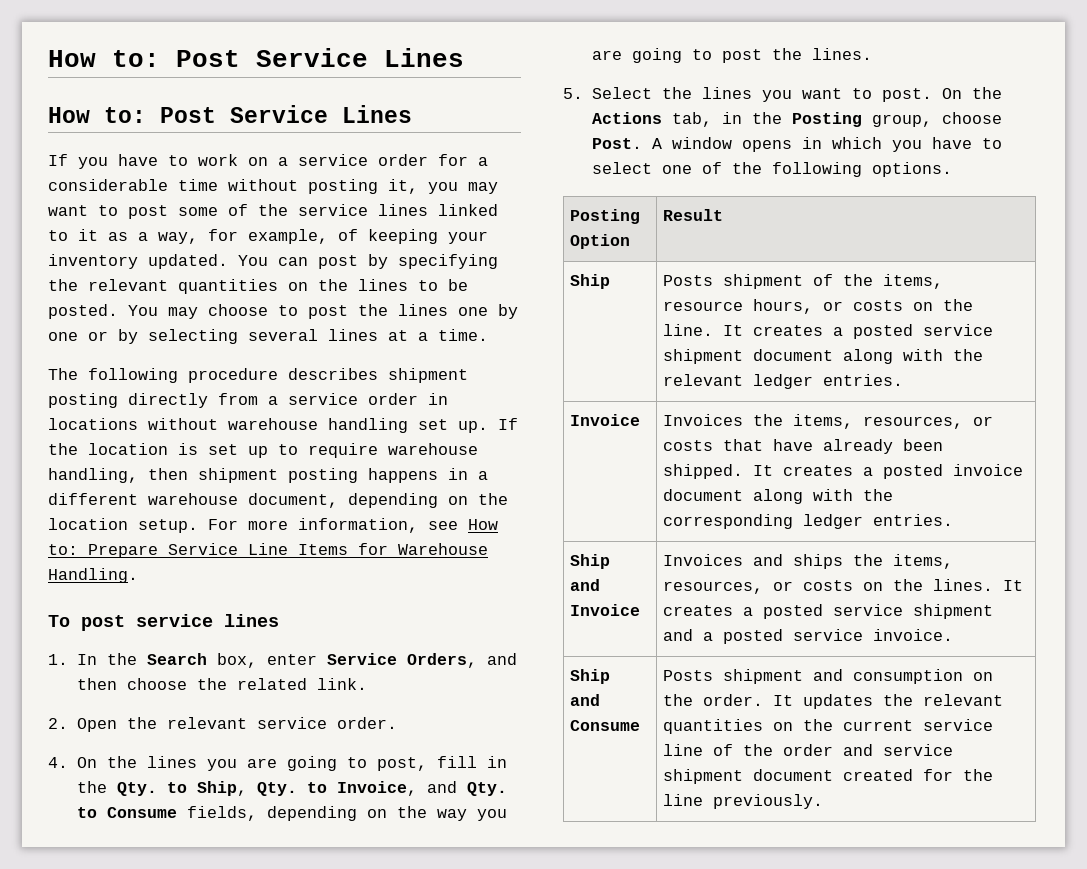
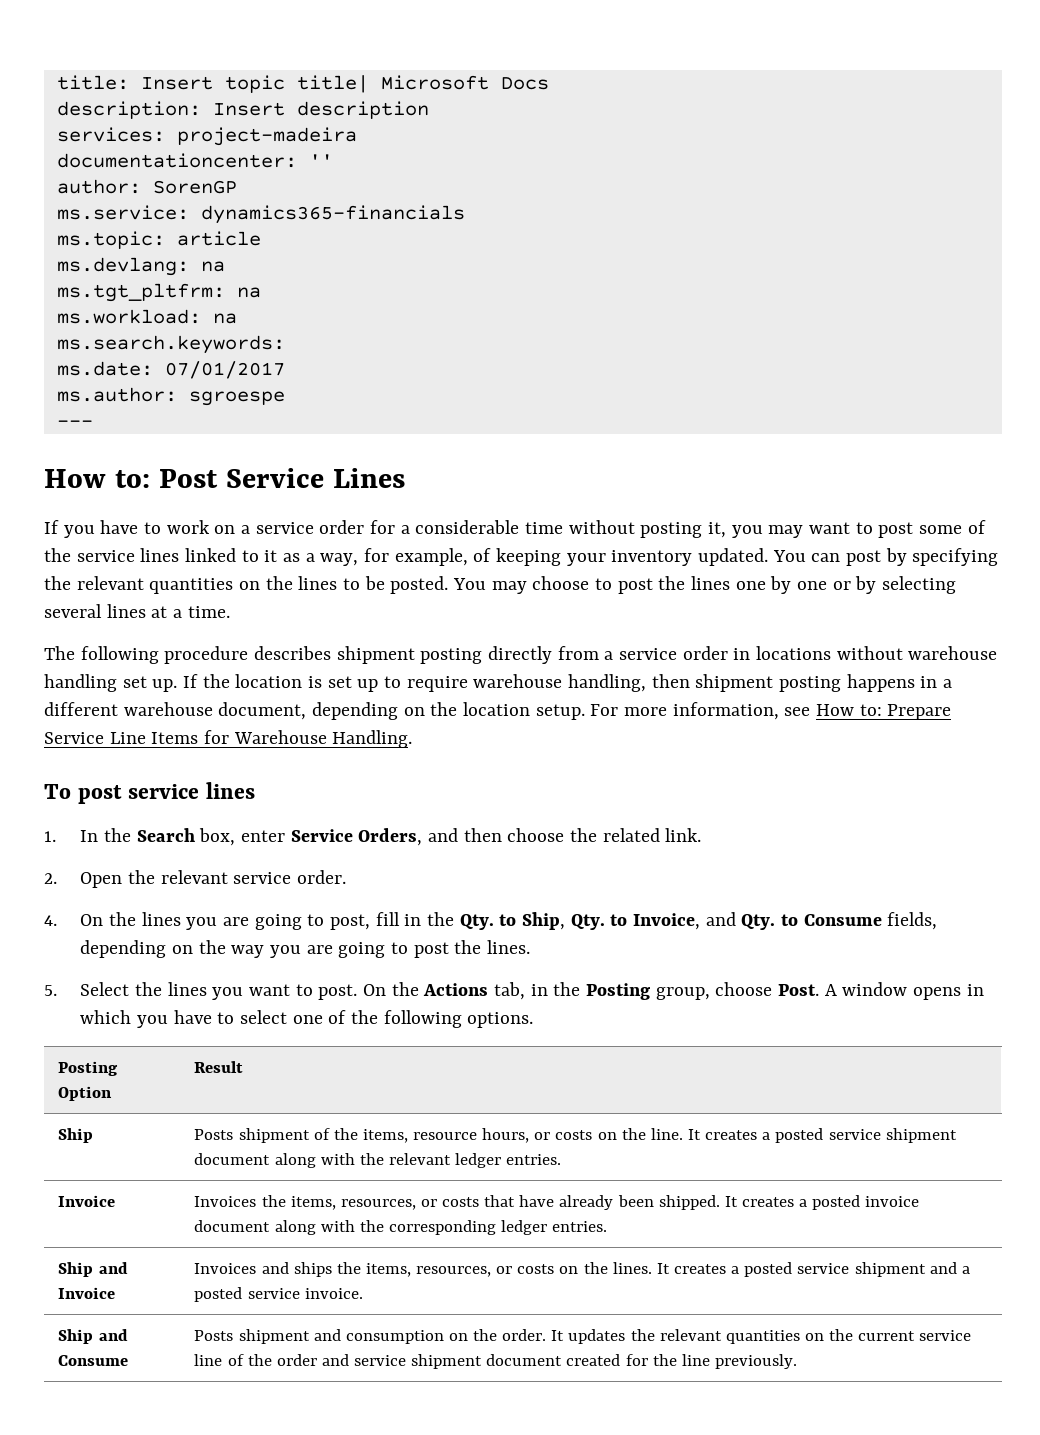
[48,48,464,67] How to: Post Service Lines -> [56,75,549,93] [56,101,429,119] [56,127,357,146] [56,153,333,168] [56,179,237,194] [56,205,465,224] [56,231,261,249] [56,257,225,276] [56,283,261,302] [56,309,237,324] [56,335,285,354] [56,361,285,379] [56,387,285,406] [56,420,93,427] title: Insert topic title| Microsoft Docs // description: Insert description // services: project-madeira // documentationcenter: '' // author: SorenGP // ms.service: dynamics365-financials // ms.topic: article // ms.devlang: na // ms.tgt_pltfrm: na // ms.workload: na // ms.search.keywords: // ms.date: 07/01/2017 // ms.author: sgroespe // ---

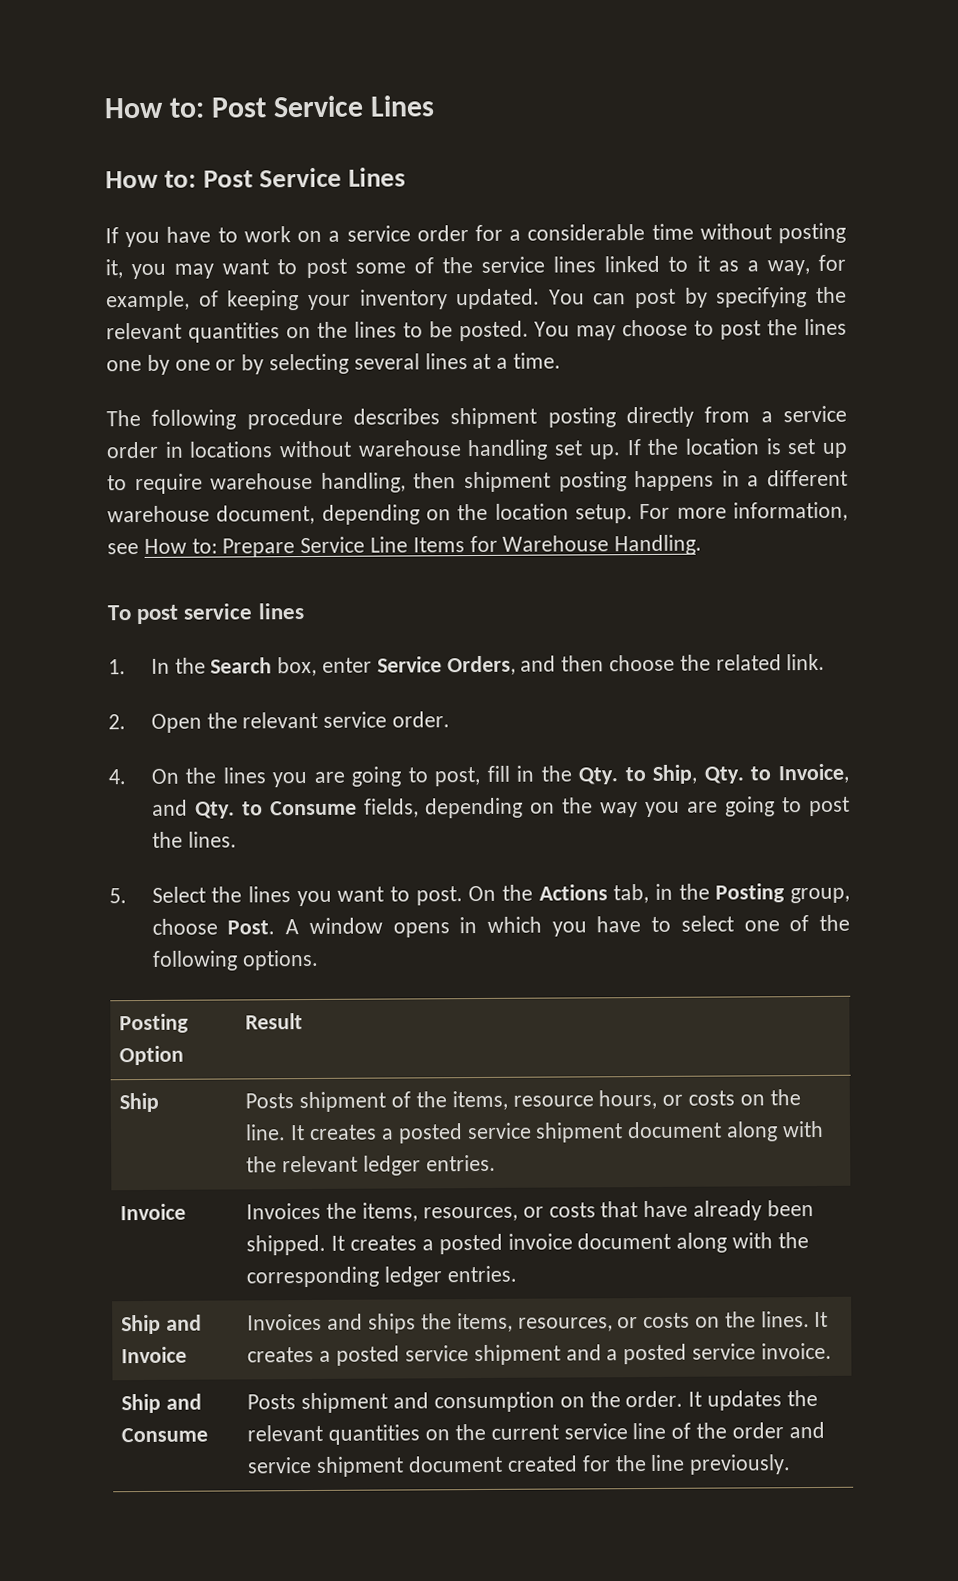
[56,75,549,93] [56,101,429,119] [56,127,357,146] [56,153,333,168] [56,179,237,194] [56,205,465,224] [56,231,261,249] [56,257,225,276] [56,283,261,302] [56,309,237,324] [56,335,285,354] [56,361,285,379] [56,387,285,406] [56,420,93,427] title: Insert topic title| Microsoft Docs // description: Insert description // services: project-madeira // documentationcenter: '' // author: SorenGP // ms.service: dynamics365-financials // ms.topic: article // ms.devlang: na // ms.tgt_pltfrm: na // ms.workload: na // ms.search.keywords: // ms.date: 07/01/2017 // ms.author: sgroespe // --- -> [104,95,434,119] How to: Post Service Lines

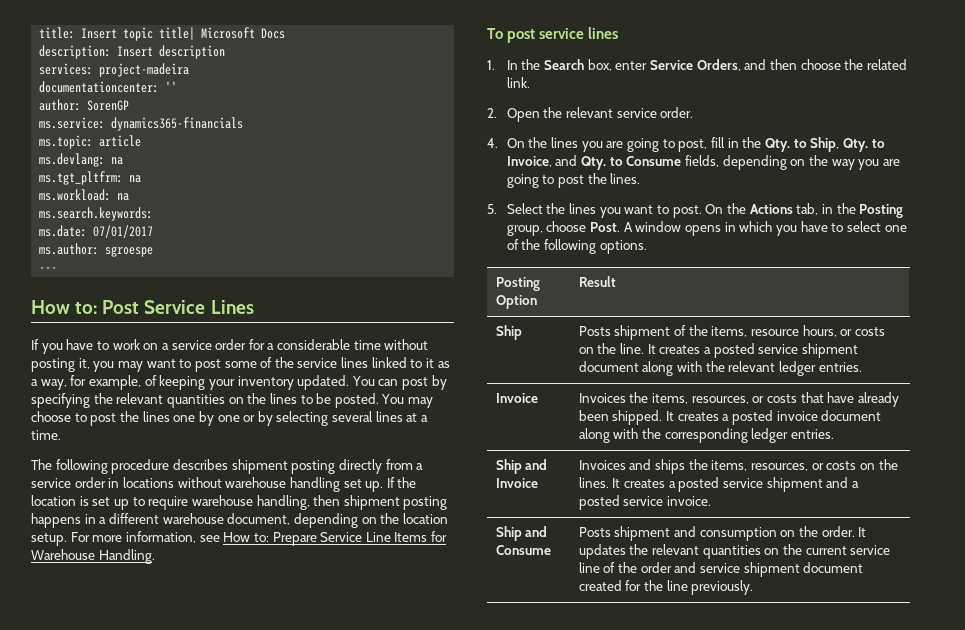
[104,95,434,119] How to: Post Service Lines -> [39,27,286,41] [39,45,226,59] [39,63,190,77] [39,81,178,93] [39,99,130,111] [39,117,244,131] [39,135,142,149] [39,153,124,167] [39,171,142,185] [39,189,130,201] [39,207,154,221] [39,225,154,238] [39,243,154,257] [39,267,58,272] title: Insert topic title| Microsoft Docs // description: Insert description // services: project-madeira // documentationcenter: '' // author: SorenGP // ms.service: dynamics365-financials // ms.topic: article // ms.devlang: na // ms.tgt_pltfrm: na // ms.workload: na // ms.search.keywords: // ms.date: 07/01/2017 // ms.author: sgroespe // ---

